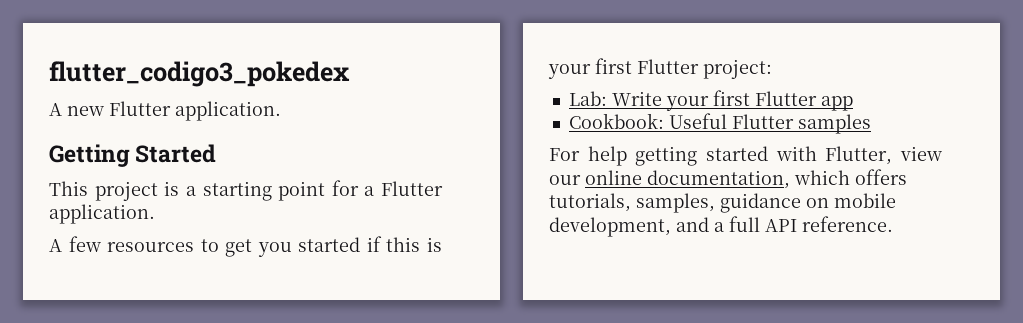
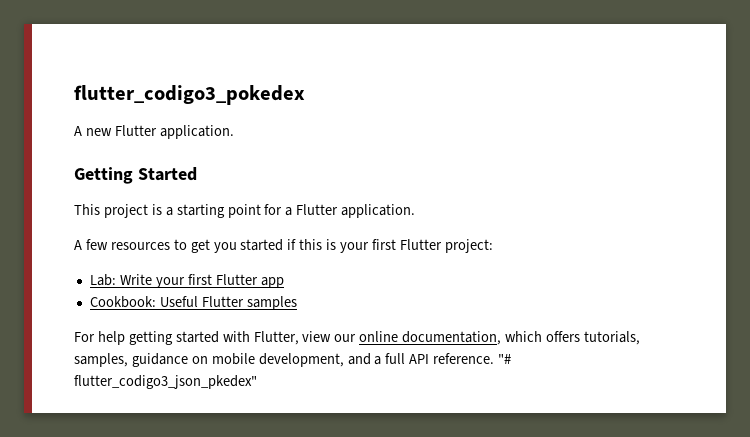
(893, 224) none -> [498,354,512,364] [74,375,257,389] "# flutter_codigo3_json_pkedex"

